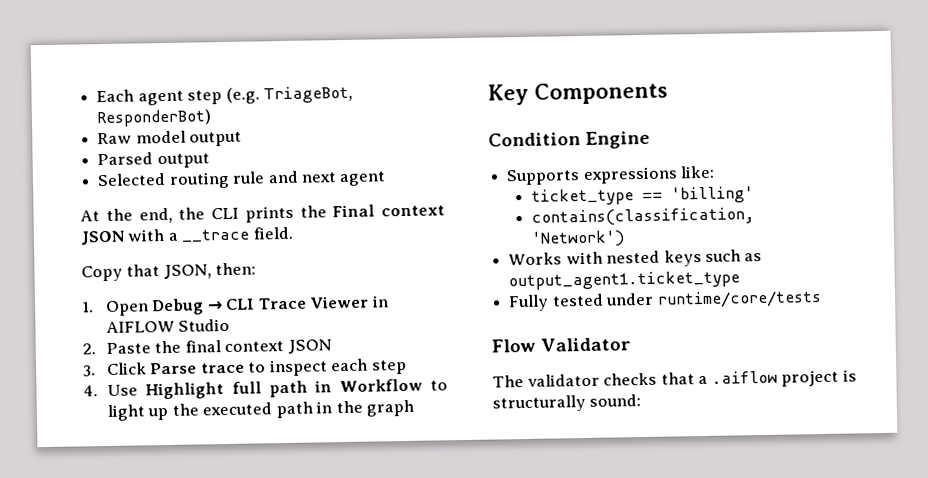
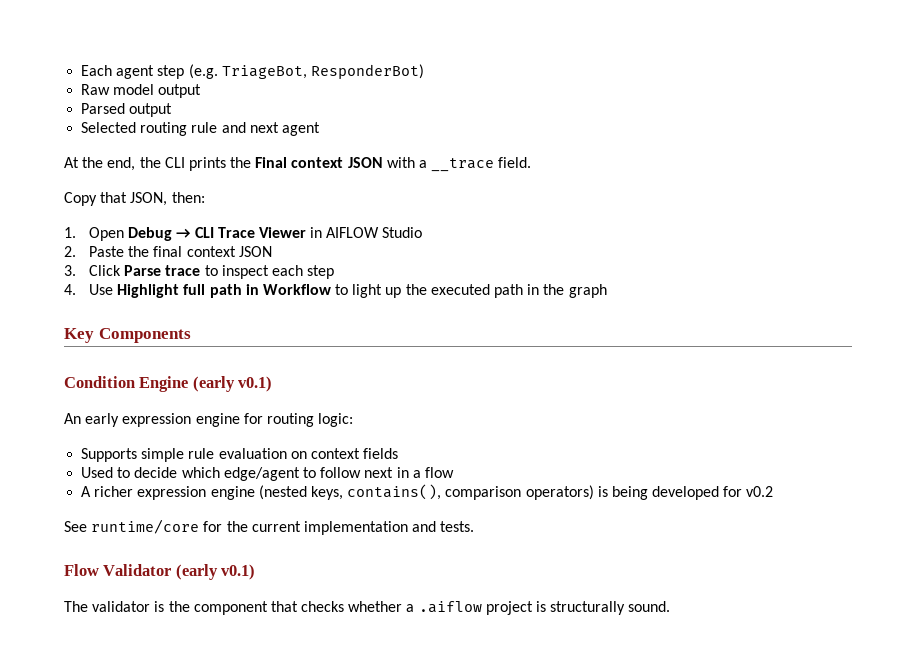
[506,165,716,186] [531,186,755,206] [531,207,756,227] [531,230,626,248] [508,249,763,267] [508,270,741,291] [508,290,822,312] // Supports expressions like: // ticket_type == 'billing' // contains(classification, 'Network') // Works with nested keys such as output_agent1.ticket_type // Fully tested under runtime/core/tests -> [192,376,273,392] [64,413,354,427] [81,448,399,462] [81,467,454,481] [81,484,774,500] [64,519,475,535] (early v0.1) // An early expression engine for routing logic: // Supports simple rule evaluation on context fields // Used to decide which edge/agent to follow next in a flow // A richer expression engine (nested keys, contains(), comparison operators) is being developed for v0.2 // See runtime/core for the current implementation and tests.
(632, 344) none -> [175,564,256,580] (early v0.1)
[603,372,695,386] checks that -> [154,601,403,615] is the component that checks whether
[589,394,642,407] sound: -> [628,601,671,612] sound.

